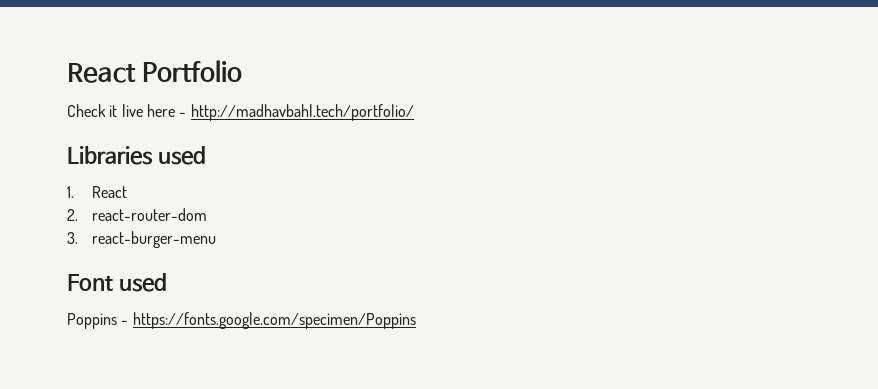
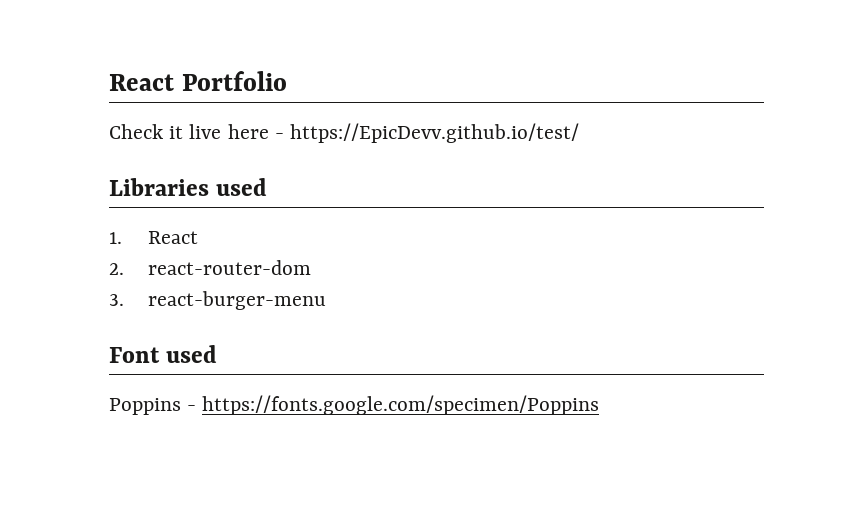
[190,104,414,121] http://madhavbahl.tech/portfolio/ -> [290,123,580,143] https://EpicDevv.github.io/test/

